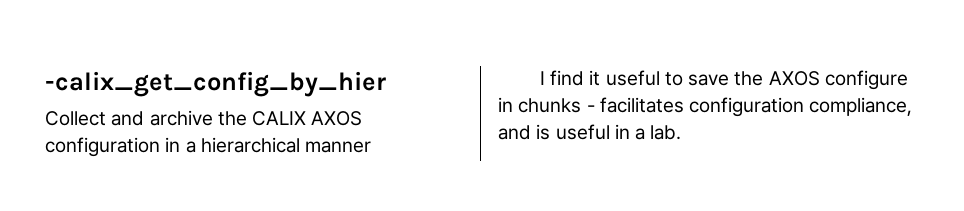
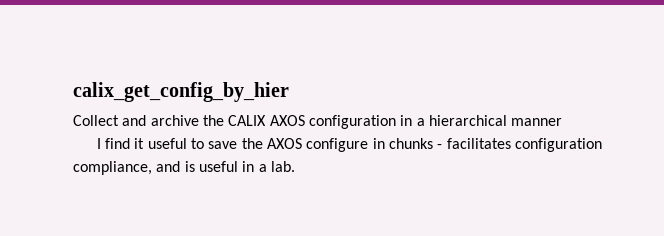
[45,71,386,97] -calix_get_config_by_hier -> [73,82,289,102] calix_get_config_by_hier

